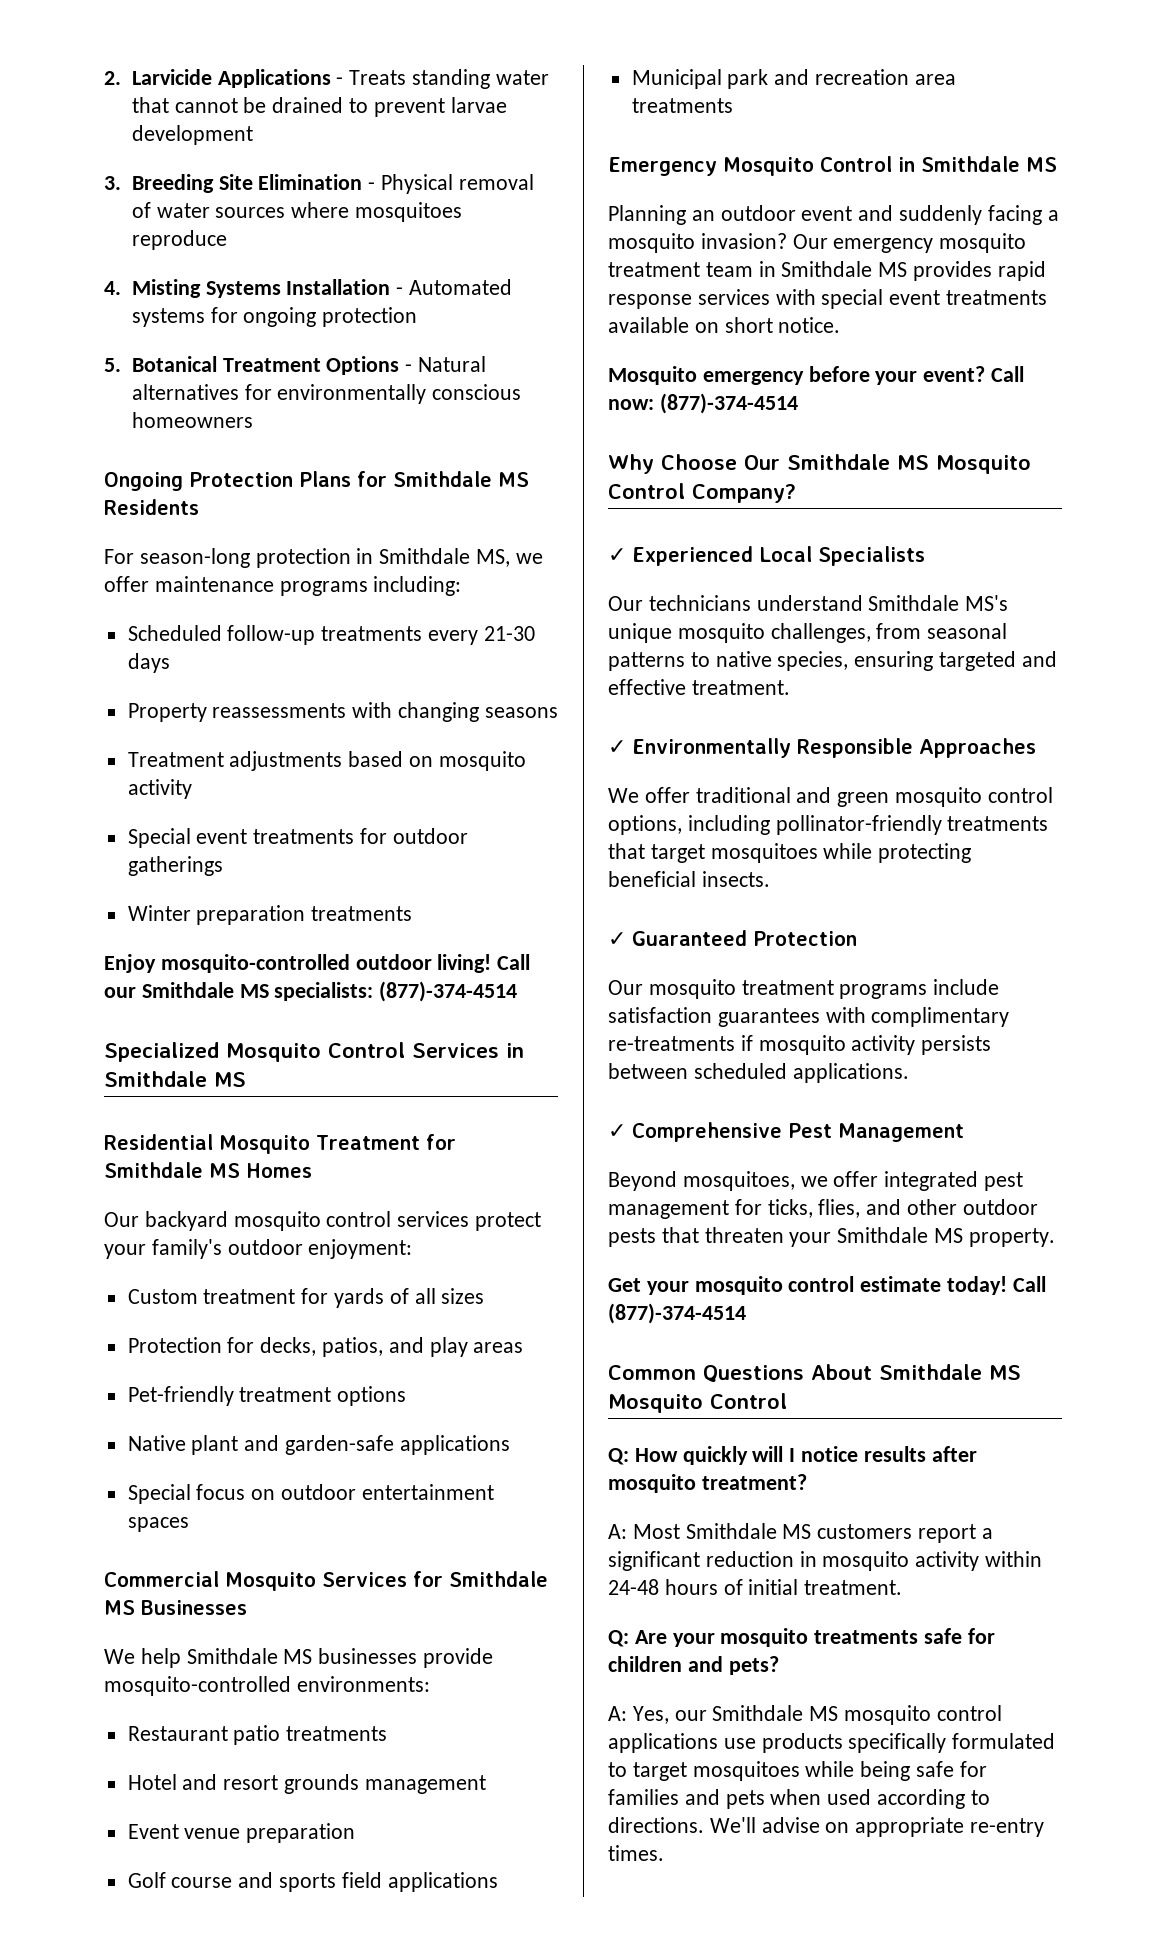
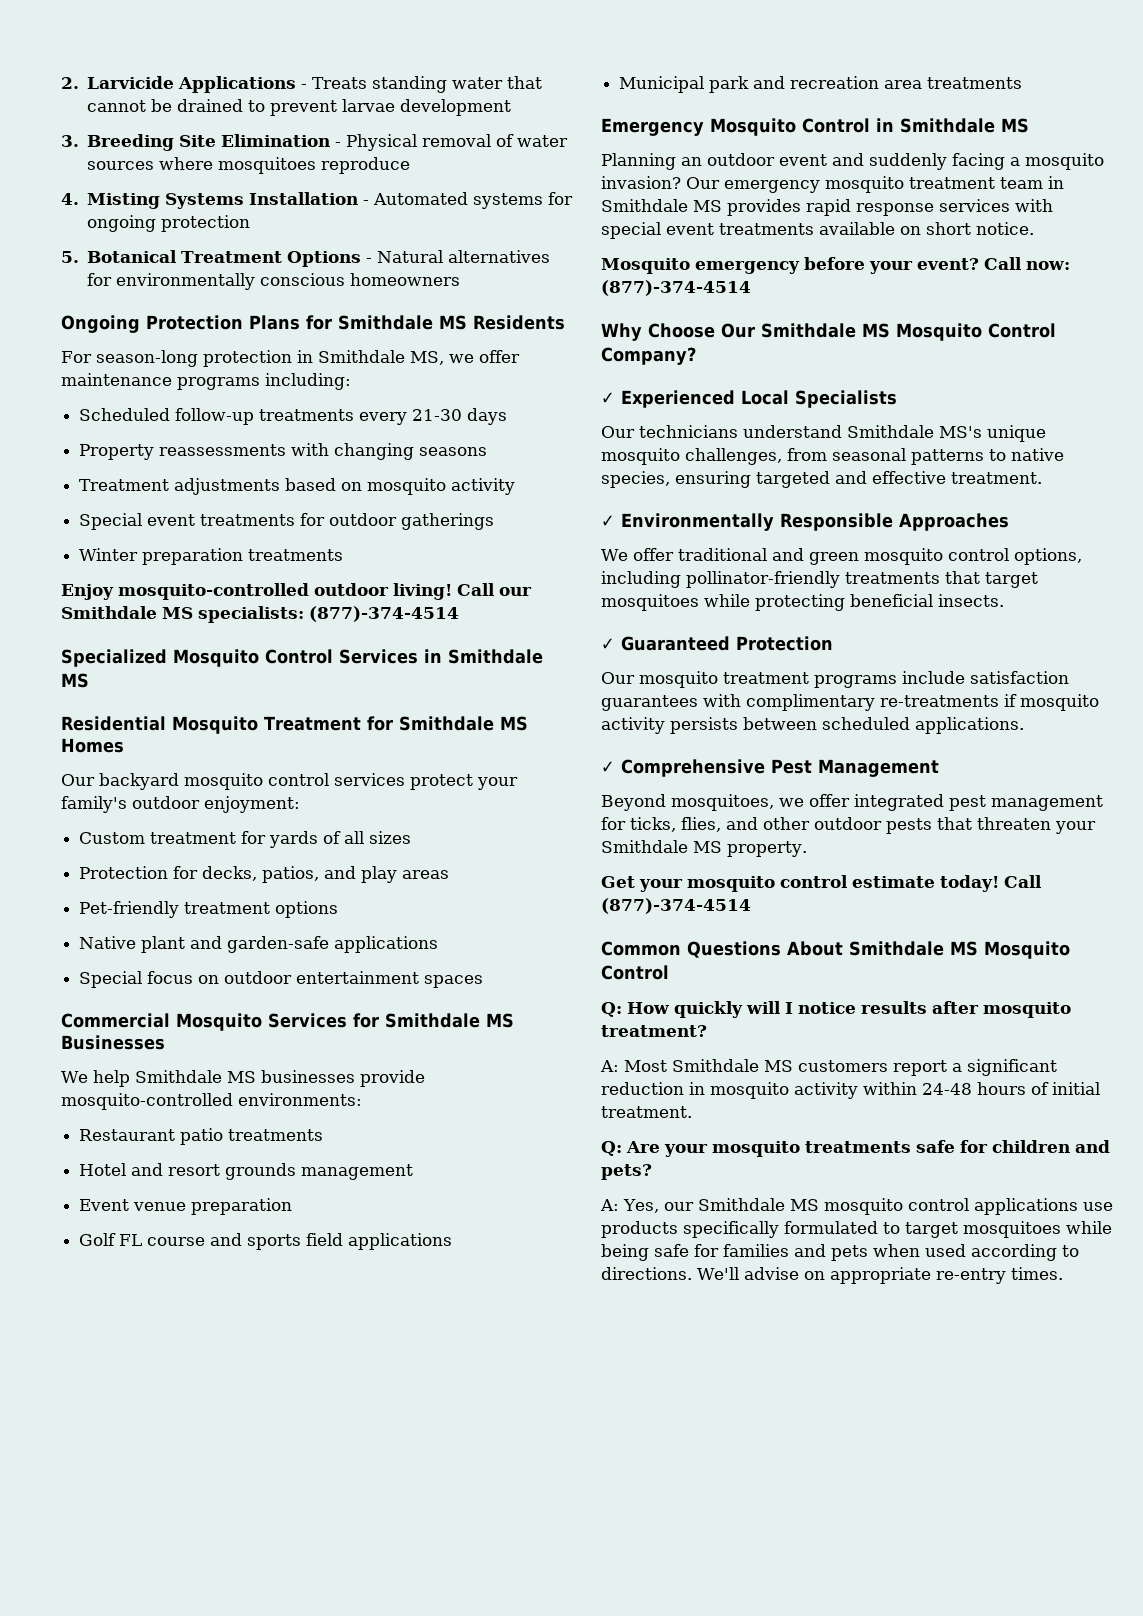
(166, 1880) none -> [119,1234,143,1246] FL

